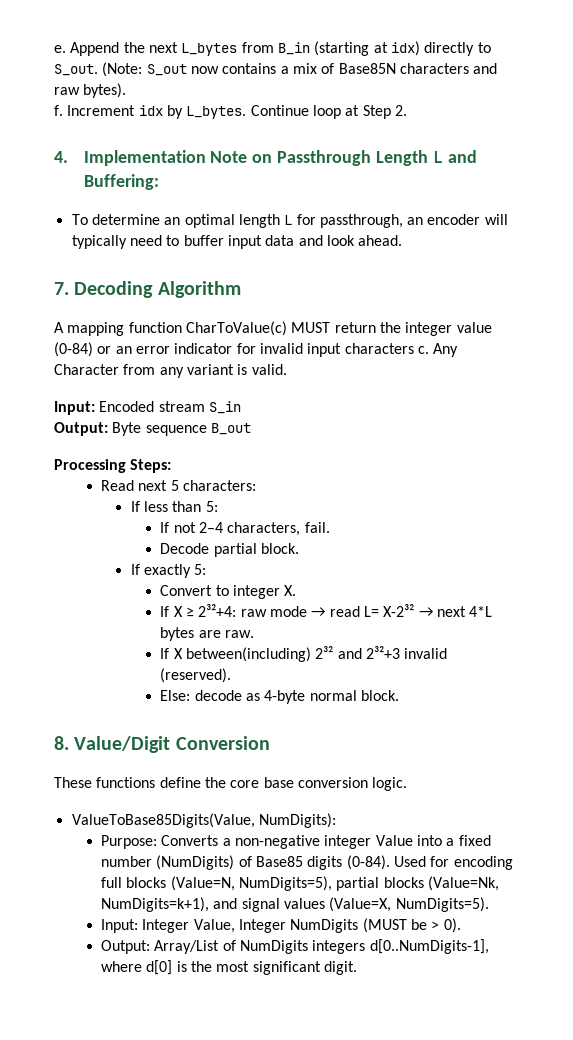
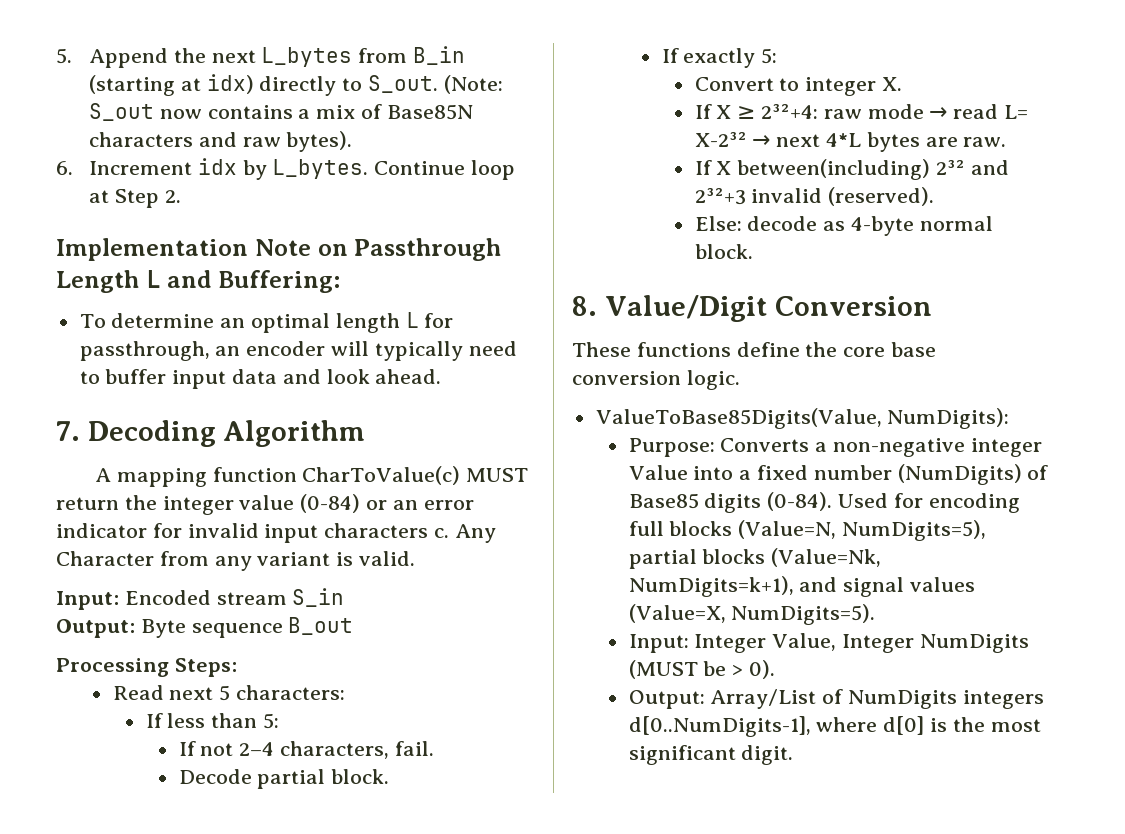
[54,45,66,53] e. -> [56,48,72,64] 5.
[54,105,63,116] f. -> [56,161,73,175] 6.
[54,151,68,163] 4. -> (181, 196) none

